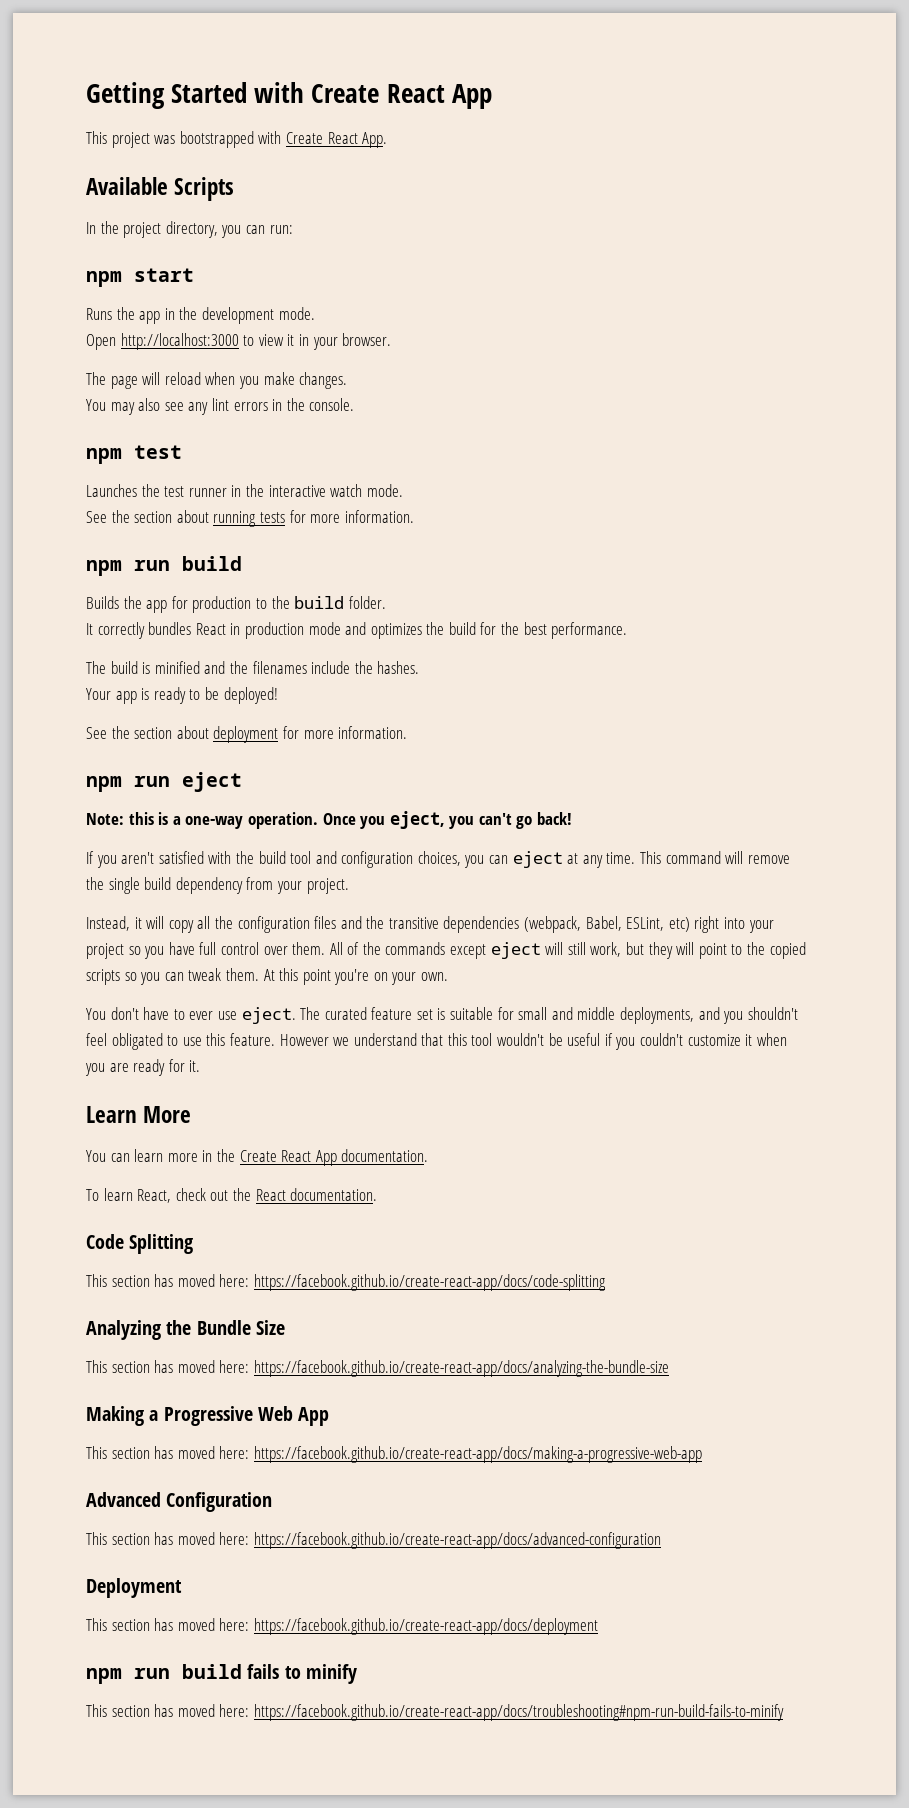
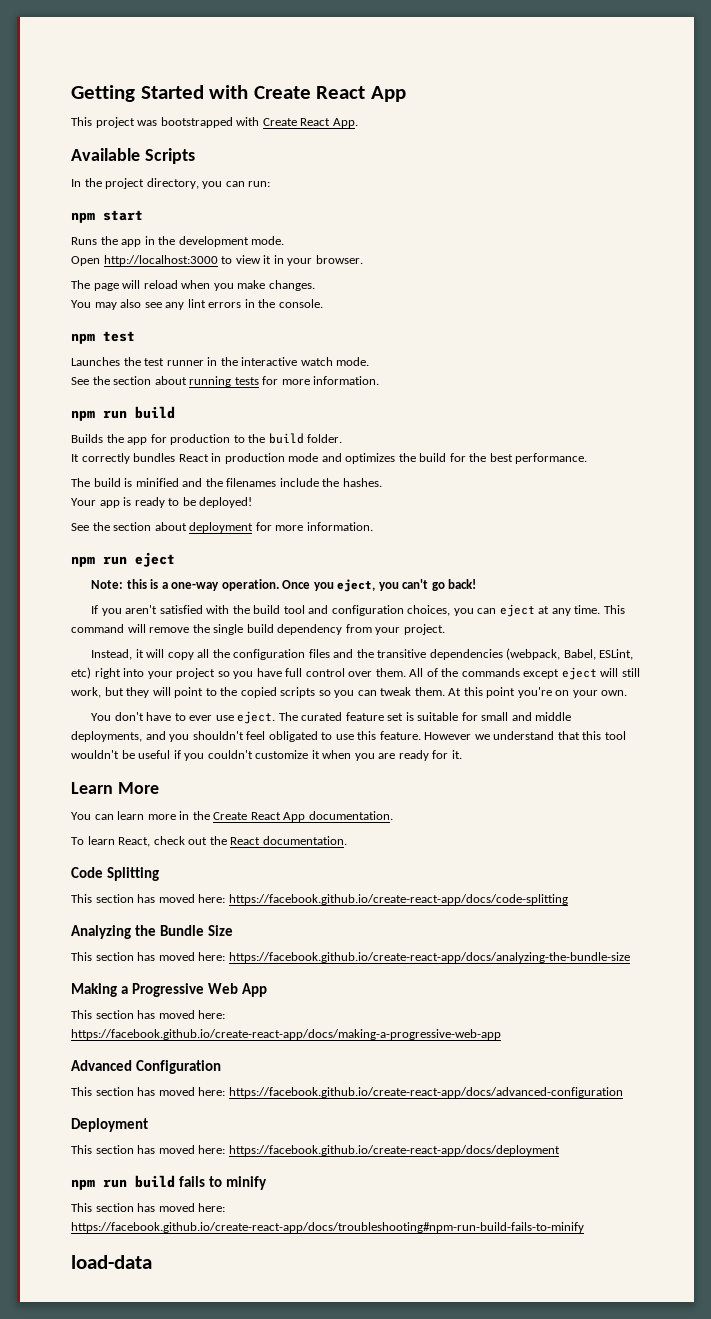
(784, 1712) none -> [71,1255,152,1269] // load-data

